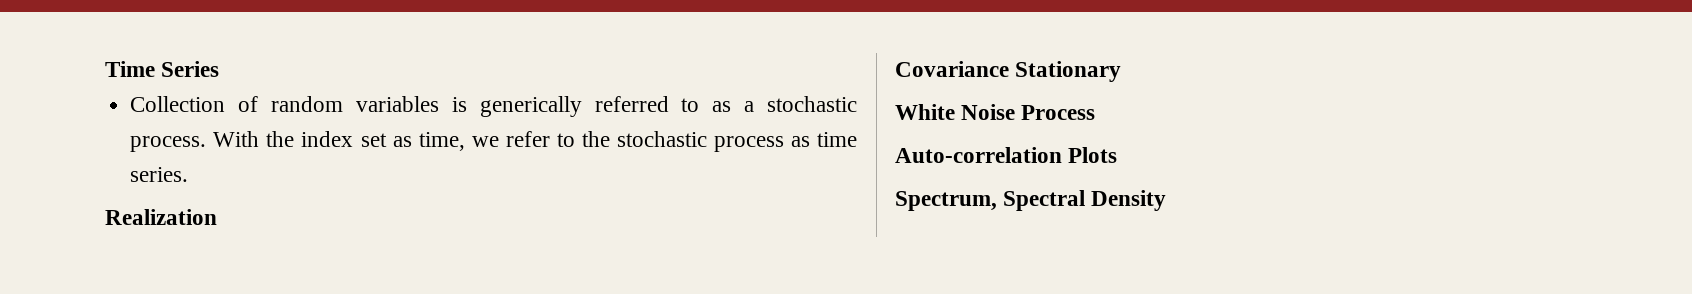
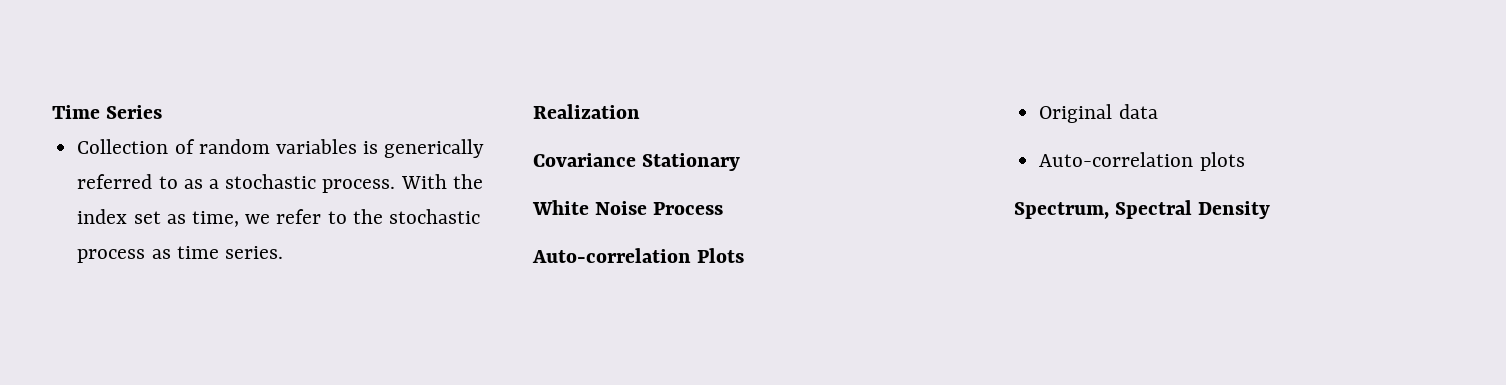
(1118, 155) none -> [1039,104,1158,123] [1039,152,1245,171] // Original data // Auto-correlation plots

